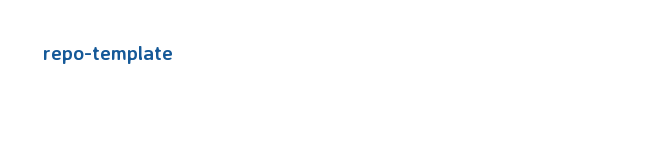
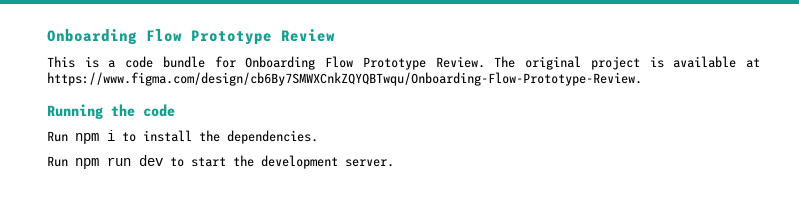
[43,46,173,64] repo-template -> [47,29,335,45] [47,56,761,70] [47,72,642,86] [47,104,175,119] [47,130,318,144] [47,155,394,169] Onboarding Flow Prototype Review // This is a code bundle for Onboarding Flow Prototype Review. The original project is available at https://www.figma.com/design/cb6By7SMWXCnkZQYQBTwqu/Onboarding-Flow-Prototype-Review. // Running the code // Run npm i to install the dependencies. // Run npm run dev to start the development server.

